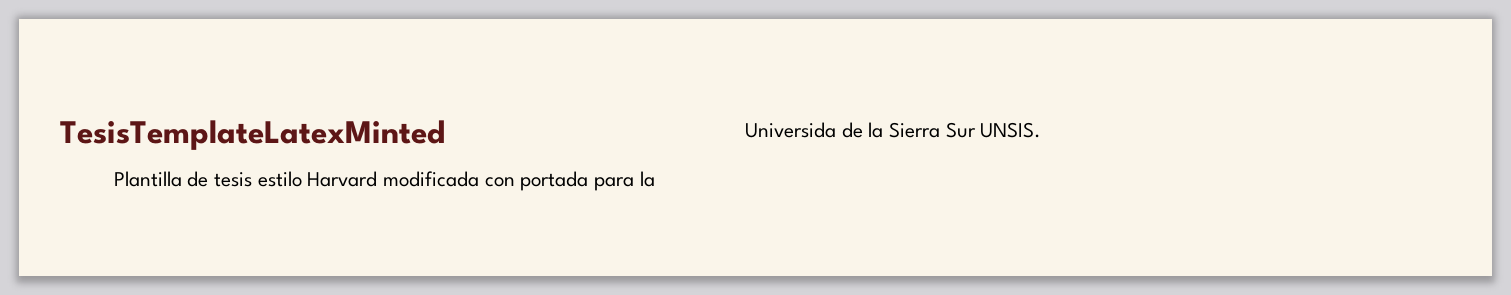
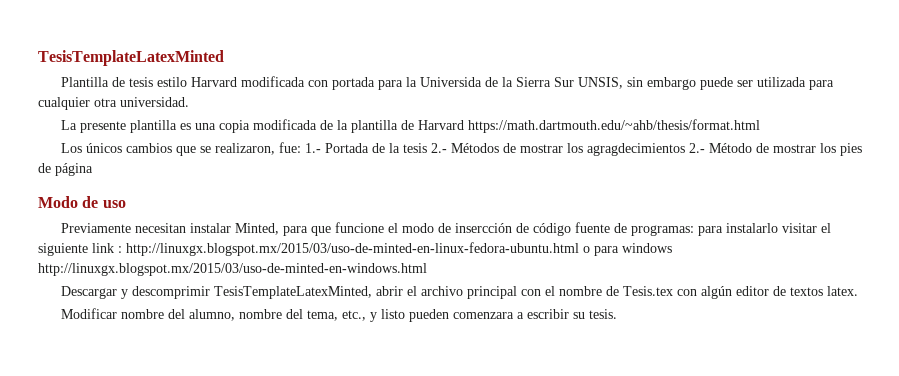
[980,122,1042,138] UNSIS. -> [577,77,834,90] [38,97,189,110] [60,119,760,133] [60,142,862,156] [38,163,93,176] [38,196,126,208] [60,222,831,236] [38,242,672,256] [38,263,427,276] [60,286,858,299] [60,308,617,322] UNSIS, sin embargo puede ser utilizada para cualquier otra universidad. // La presente plantilla es una copia modificada de la plantilla de Harvard https://math.dartmouth.edu/~ahb/thesis/format.html // Los únicos cambios que se realizaron, fue: 1.- Portada de la tesis 2.- Métodos de mostrar los agragdecimientos 2.- Método de mostrar los pies de página // Modo de uso // Previamente necesitan instalar Minted, para que funcione el modo de insercción de código fuente de programas: para instalarlo visitar el siguiente link : http://linuxgx.blogspot.mx/2015/03/uso-de-minted-en-linux-fedora-ubuntu.html o para windows http://linuxgx.blogspot.mx/2015/03/uso-de-minted-en-windows.html // Descargar y descomprimir TesisTemplateLatexMinted, abrir el archivo principal con el nombre de Tesis.tex con algún editor de textos latex. // Modificar nombre del alumno, nombre del tema, etc., y listo pueden comenzara a escribir su tesis.

